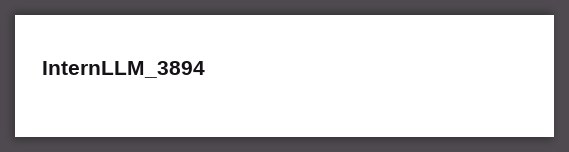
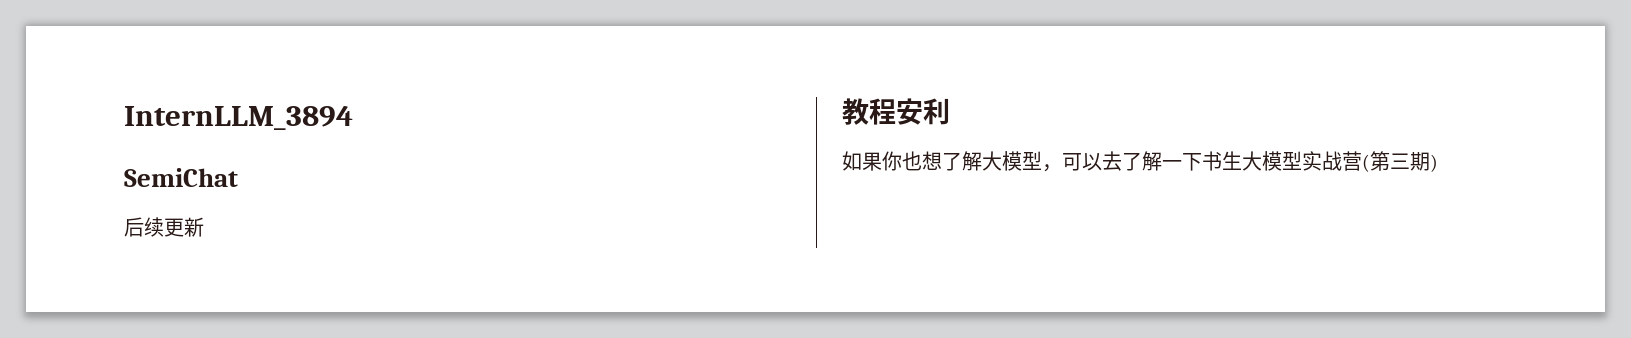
(205, 69) none -> [124,168,238,187] [124,217,204,237] [842,98,950,125] [842,151,1438,172] // SemiChat // 后续更新 // 教程安利 // 如果你也想了解大模型，可以去了解一下书生大模型实战营(第三期)

